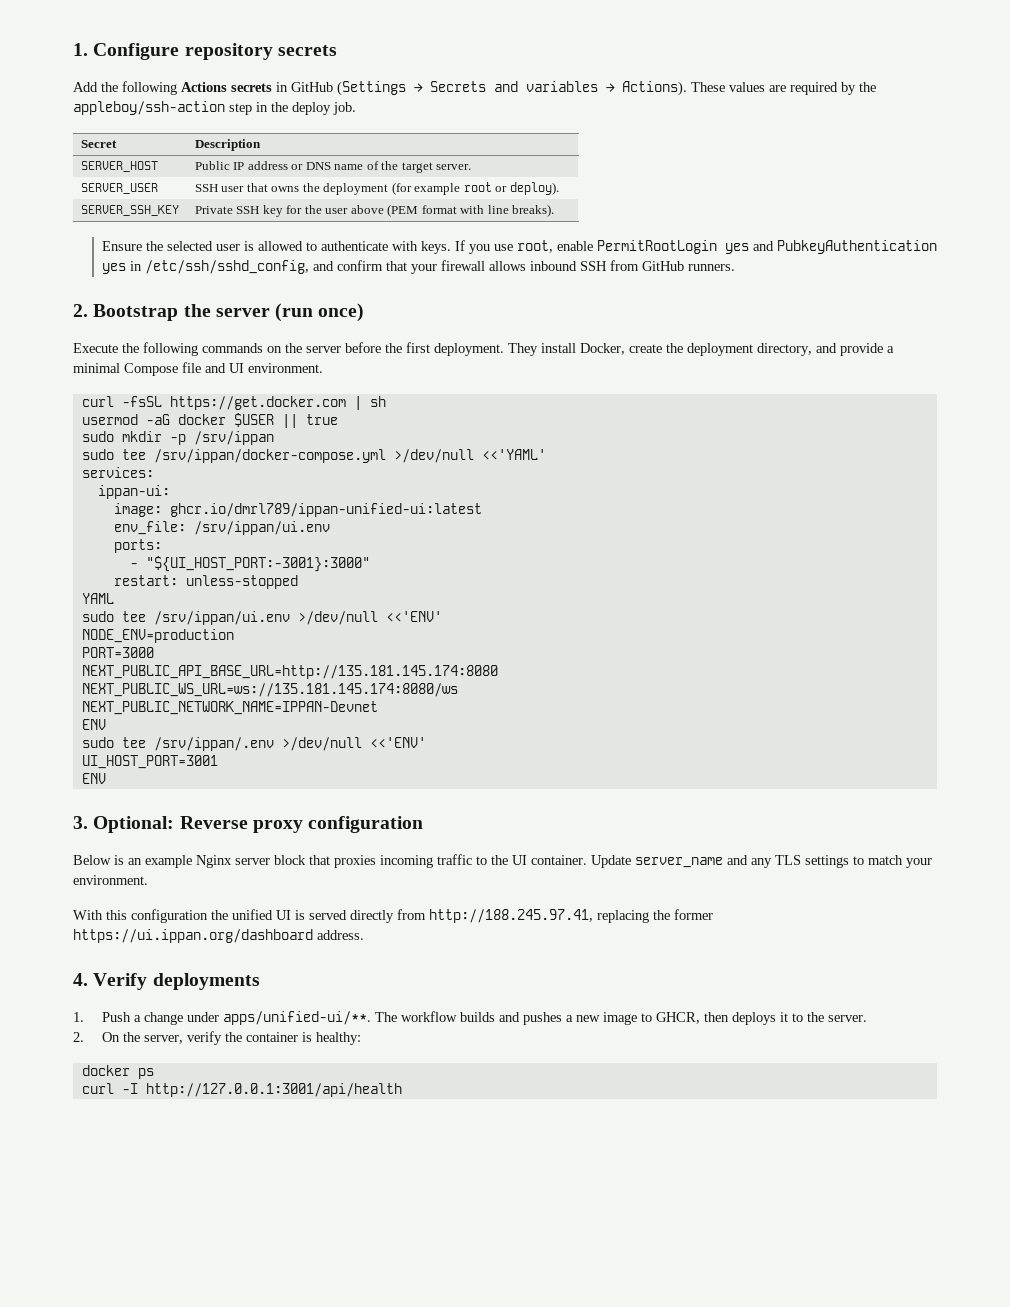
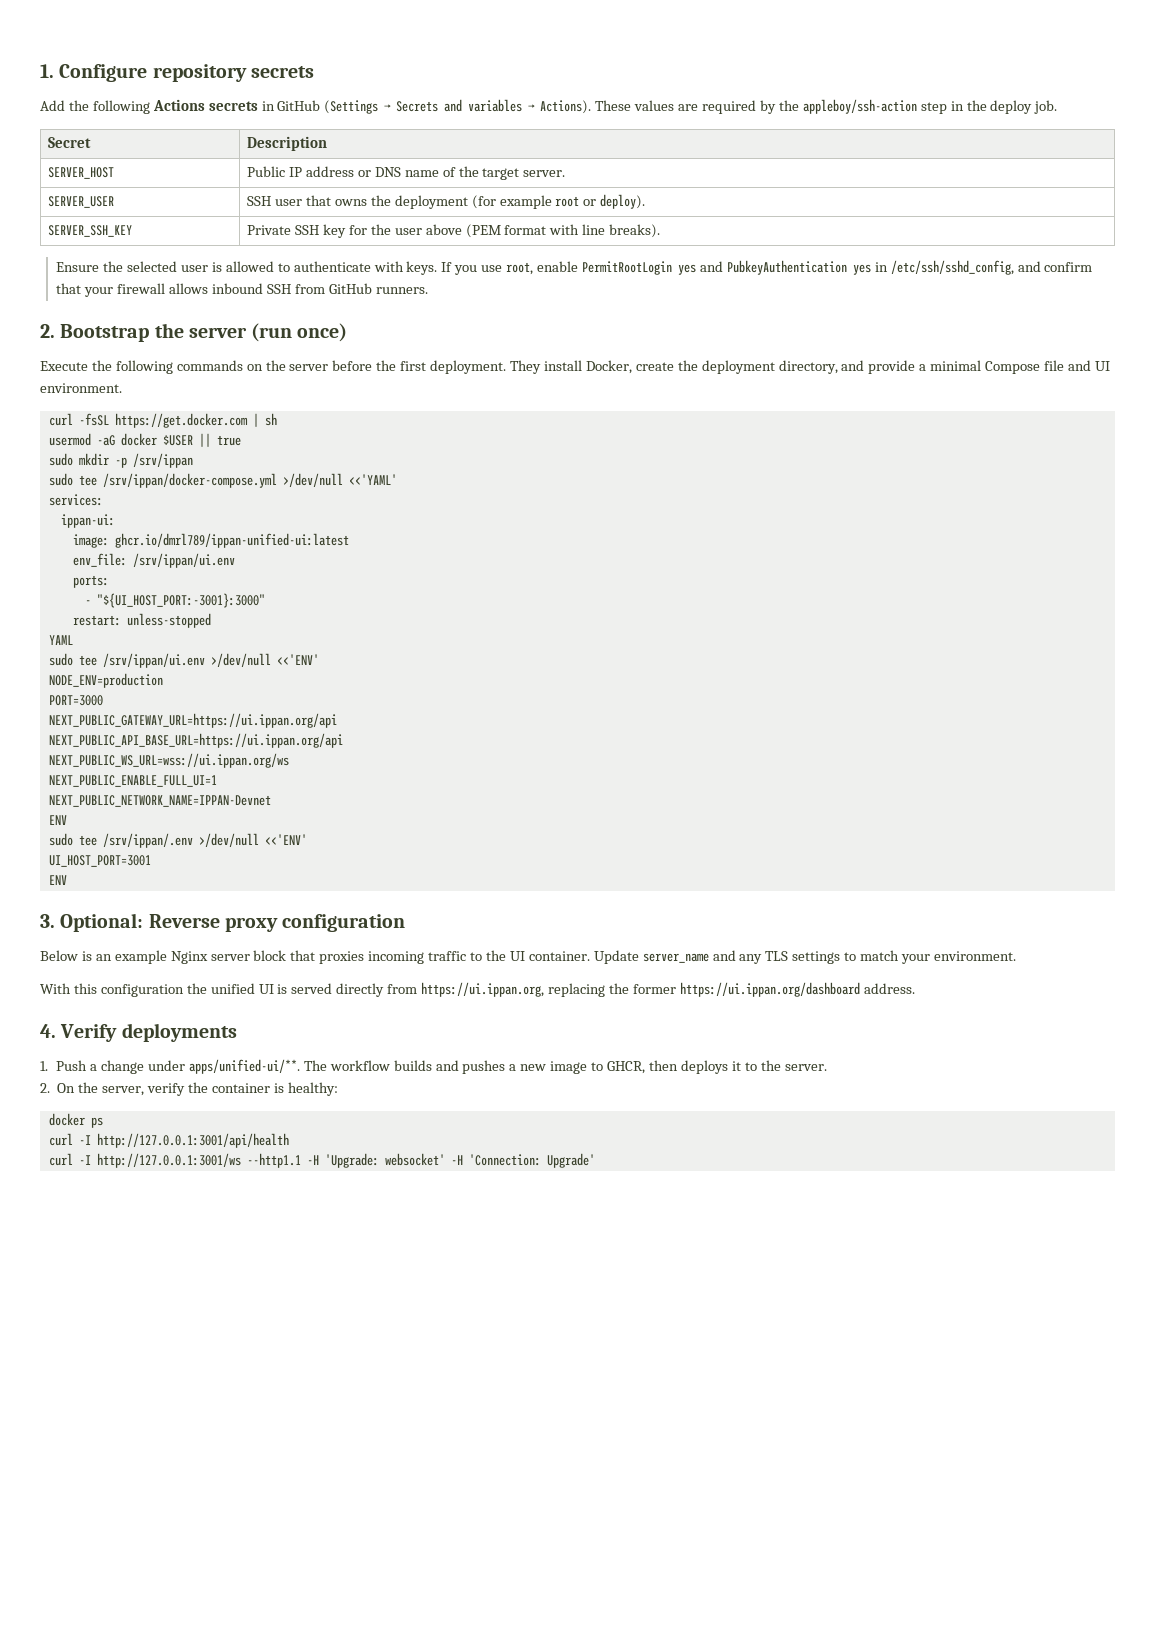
[81,665,498,679] [81,683,458,697] NEXT_PUBLIC_API_BASE_URL=http://135.181.145.174:8080 // NEXT_PUBLIC_WS_URL=ws://135.181.145.174:8080/ws -> [48,713,337,728] [48,733,343,748] [48,753,289,768] [48,775,217,787] NEXT_PUBLIC_GATEWAY_URL=https://ui.ippan.org/api // NEXT_PUBLIC_API_BASE_URL=https://ui.ippan.org/api // NEXT_PUBLIC_WS_URL=wss://ui.ippan.org/ws // NEXT_PUBLIC_ENABLE_FULL_UI=1
[429,909,593,923] http://188.245.97.41, -> [421,982,545,997] https://ui.ippan.org,
(402, 1090) none -> [48,1153,595,1168] // curl -I http://127.0.0.1:3001/ws --http1.1 -H 'Upgrade: websocket' -H 'Connection: Upgrade'

